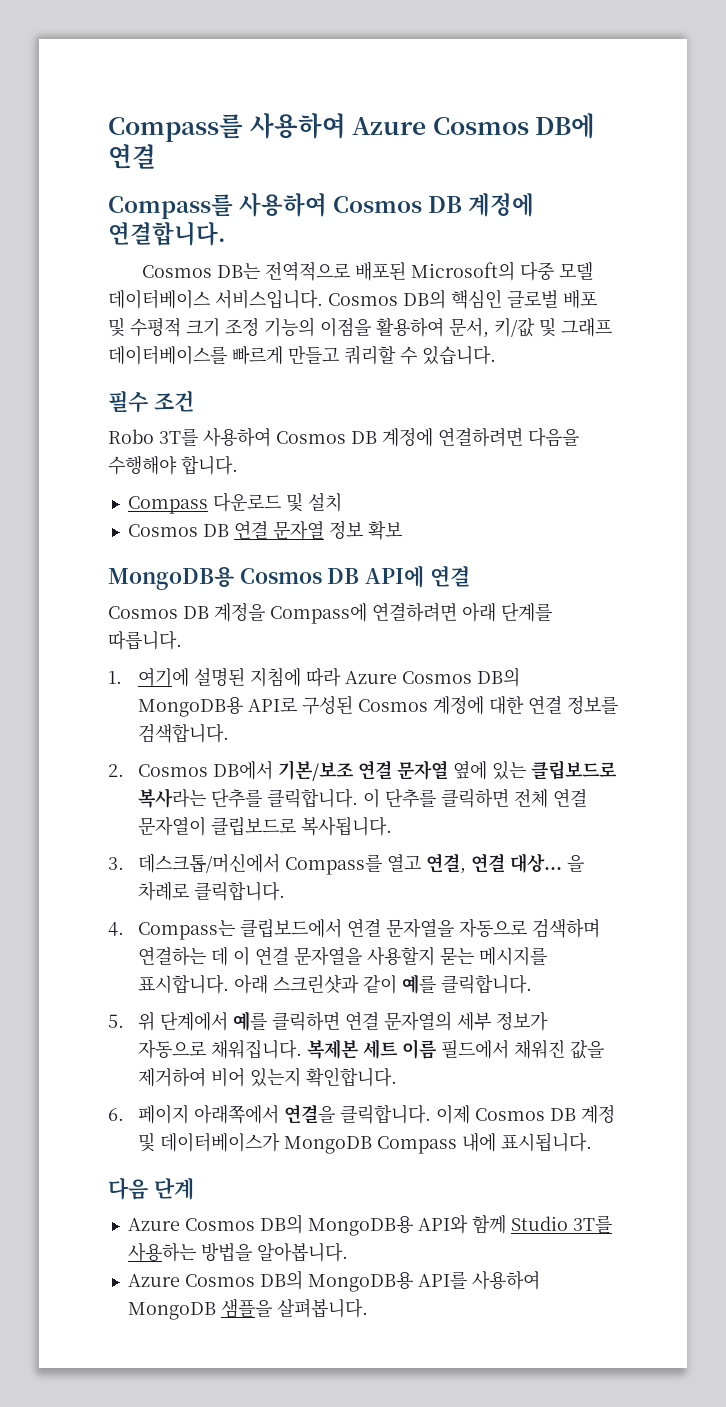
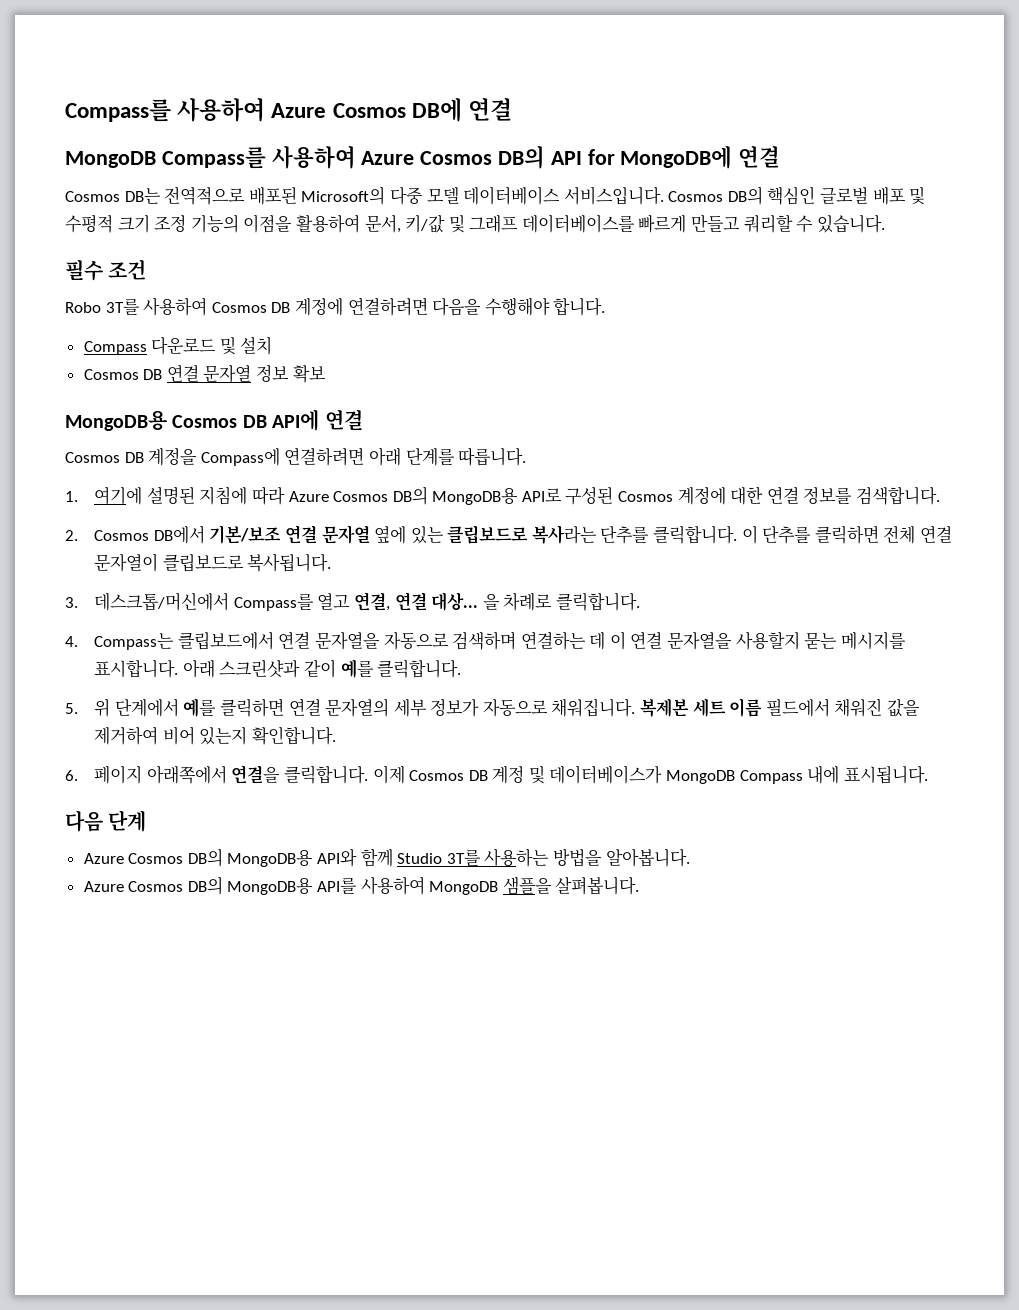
[108,193,535,219] [108,222,226,246] Compass를 사용하여 Cosmos DB 계정에 연결합니다. -> [65,146,781,169] MongoDB Compass를 사용하여 Azure Cosmos DB의 API for MongoDB에 연결

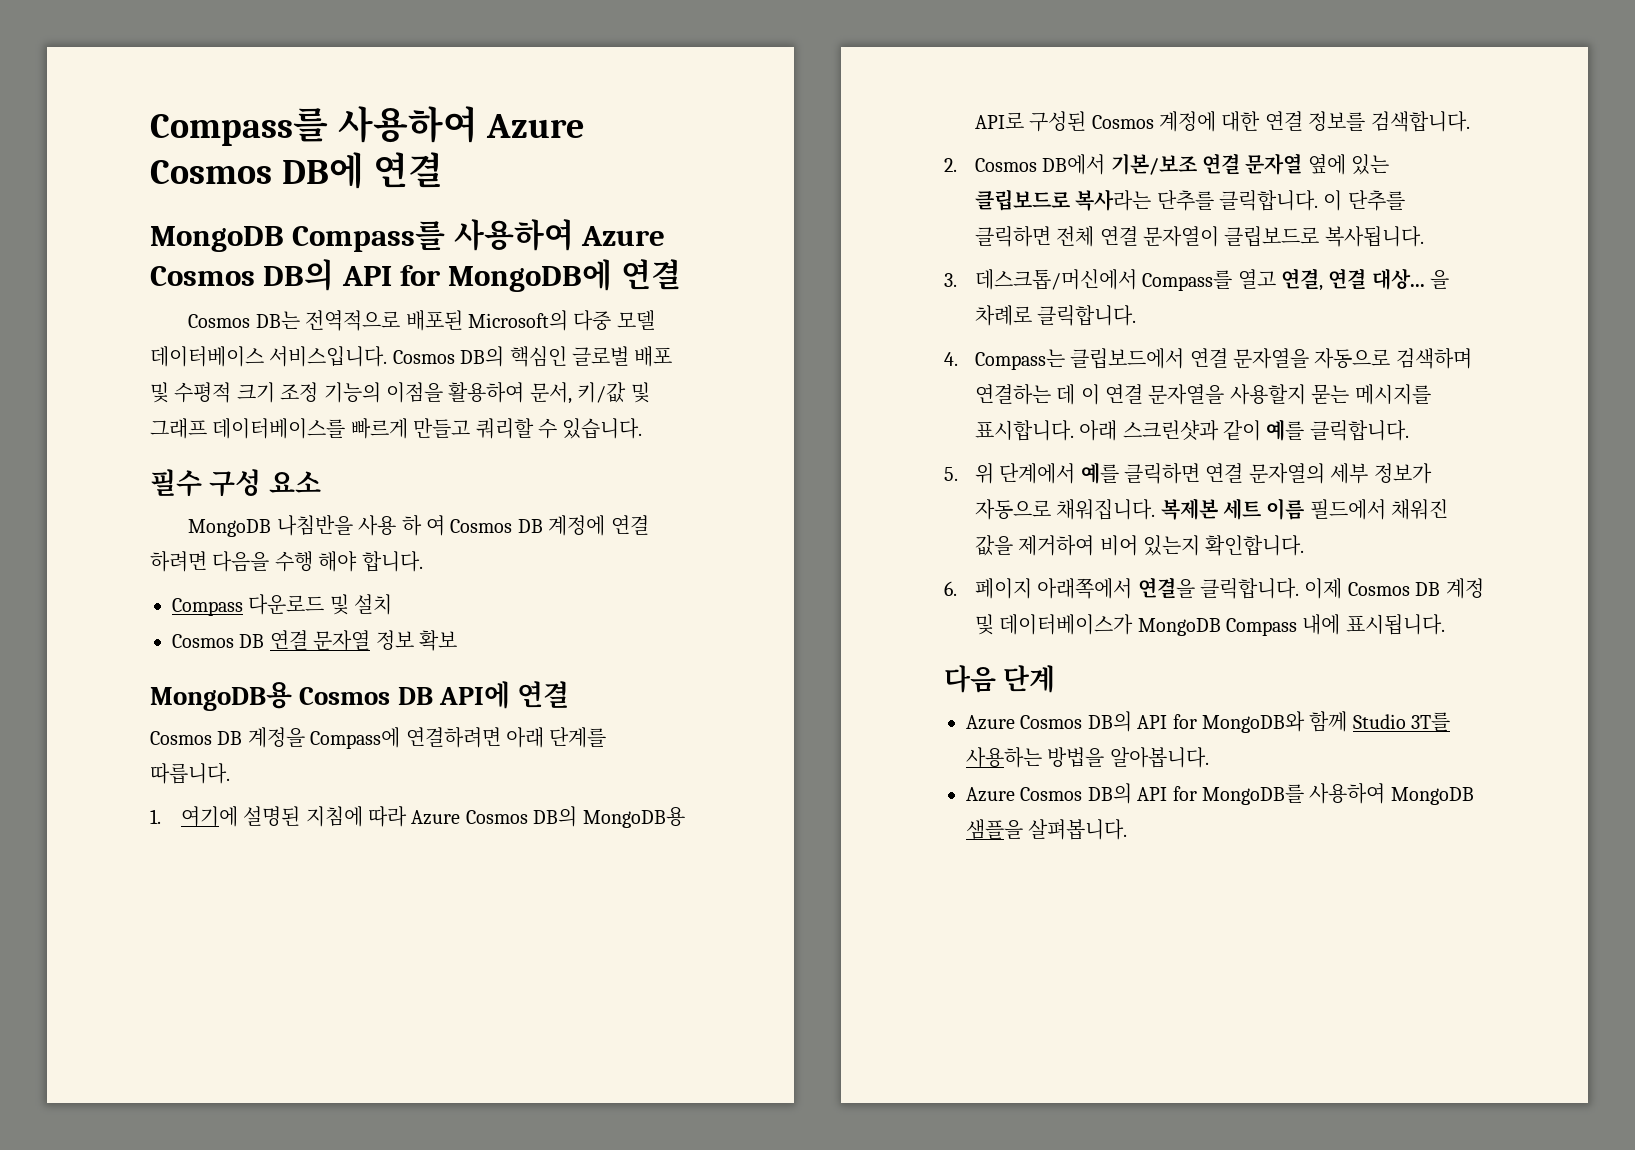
[108,259,147,280] [65,297,550,316] 조건 // Robo 3T를 사용하여 Cosmos DB 계정에 연결하려면 다음을 수행해야 -> [209,469,321,497] [188,515,649,537] [150,551,358,572] 구성 요소 // MongoDB 나침반을 사용 하 여 Cosmos DB 계정에 연결 하려면 다음을 수행 해야
[227,848,358,867] MongoDB용 API와 -> [1137,711,1305,733] API for MongoDB와
[227,878,358,895] MongoDB용 API를 -> [1137,784,1304,805] API for MongoDB를

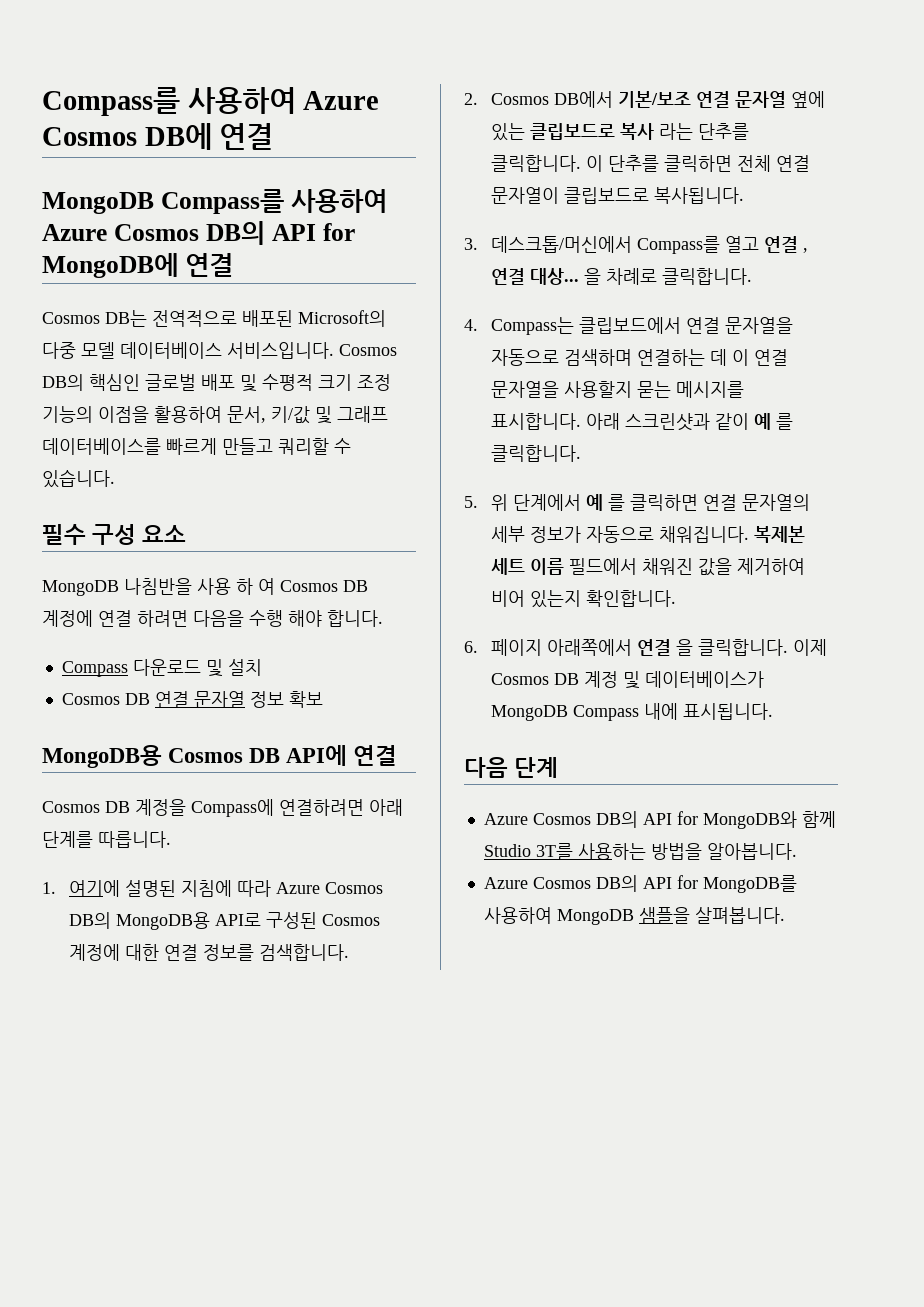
[1075,189,1152,211] 복사라는 -> [619,123,693,140] 복사 라는
[1280,268,1323,291] 연결, -> [763,236,808,253] 연결 ,
[1266,419,1305,441] 예를 -> [753,413,793,430] 예 를
[1080,462,1119,484] 예를 -> [585,494,625,511] 예 를
[1137,577,1195,599] 연결을 -> [636,639,693,656] 연결 을

